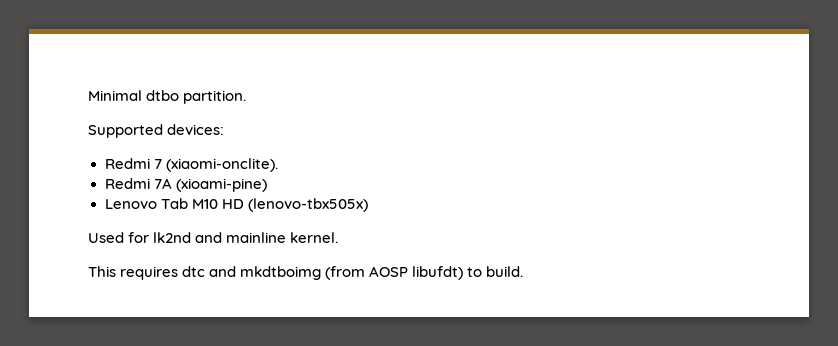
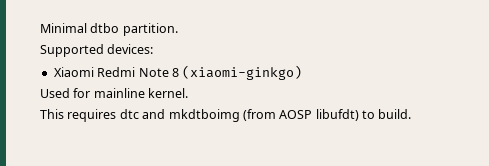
[104,158,278,172] [104,178,267,192] [104,198,368,212] Redmi 7 (xiaomi-onclite). // Redmi 7A (xioami-pine) // Lenovo Tab M10 HD (lenovo-tbx505x) -> [53,65,303,80] Xiaomi Redmi Note 8 (xiaomi-ginkgo)
[153,232,223,243] lk2nd and -> (91, 93) none

